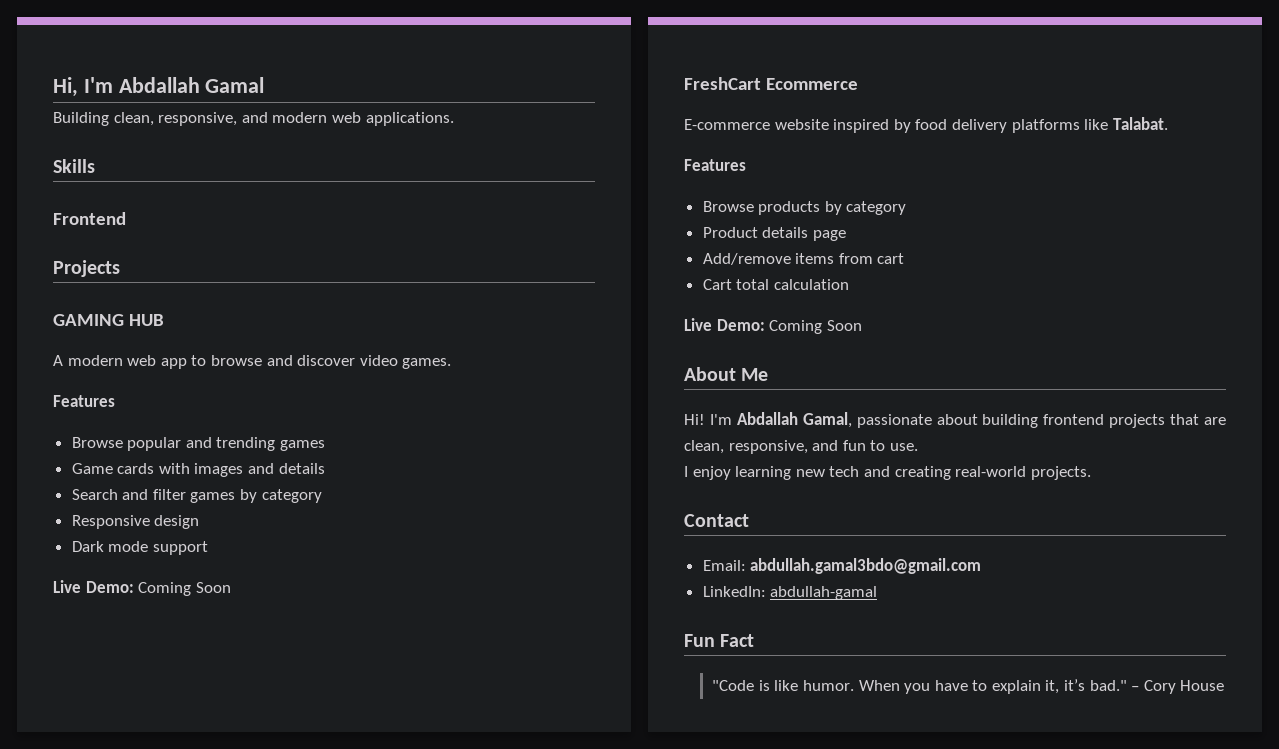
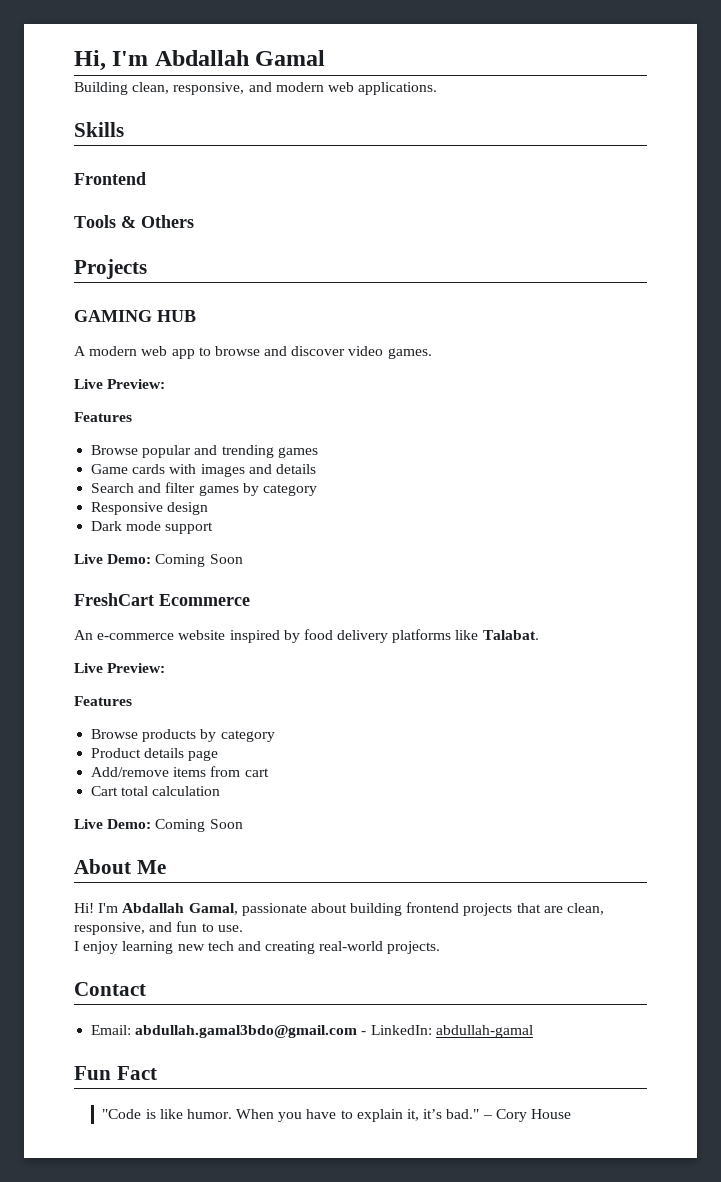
(126, 218) none -> [74,215,194,228] // Tools & Others
(452, 363) none -> [74,379,166,389] // Live Preview:
[684,119,770,130] E-commerce -> [74,630,175,640] An e-commerce
(1168, 123) none -> [74,663,166,673] // Live Preview:
(982, 566) // -> [361,1031,367,1035] -

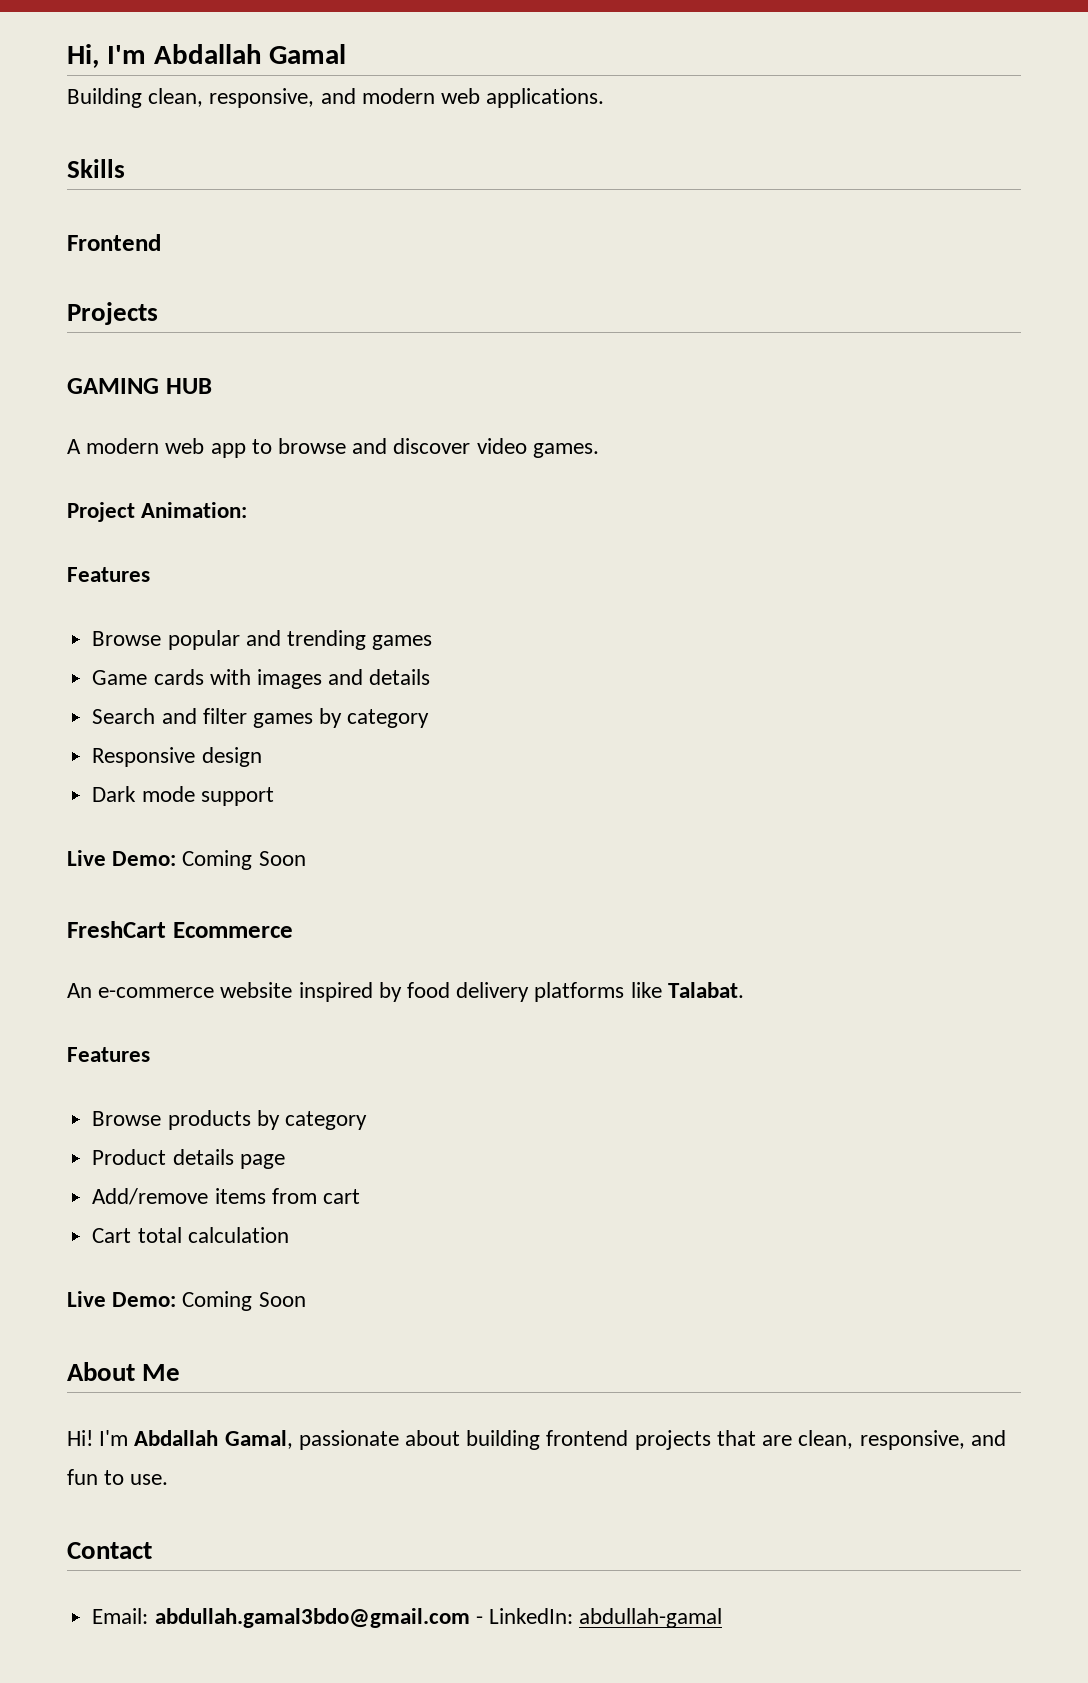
[74,215,194,228] // Tools & Others -> (161, 242) none
[74,379,166,389] Live Preview: -> [67,502,248,522] Project Animation:
[74,663,166,673] // Live Preview: -> (744, 990) none
[74,941,441,954] // I enjoy learning new tech and creating real-world projects. -> (169, 1479) none
[74,1066,157,1080] [102,1109,571,1122] // Fun Fact // "Code is like humor. When you have to explain it, it’s bad." – Cory House -> (723, 1618) none

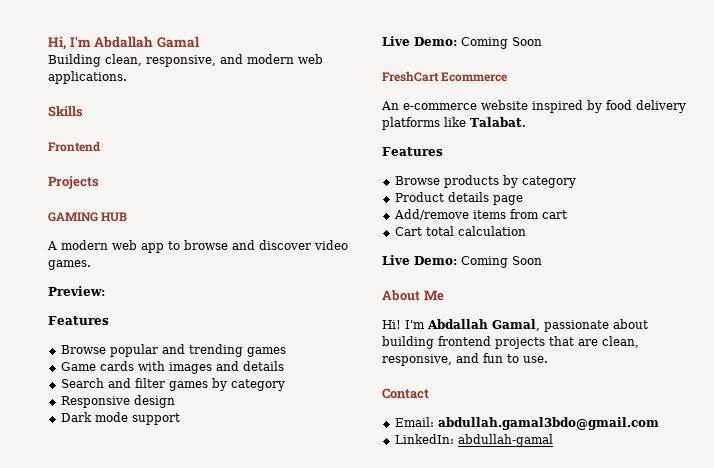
[67,502,248,522] Project Animation: -> [48,286,105,296] Preview:
[475,1616,483,1624] - -> (659, 423) //

